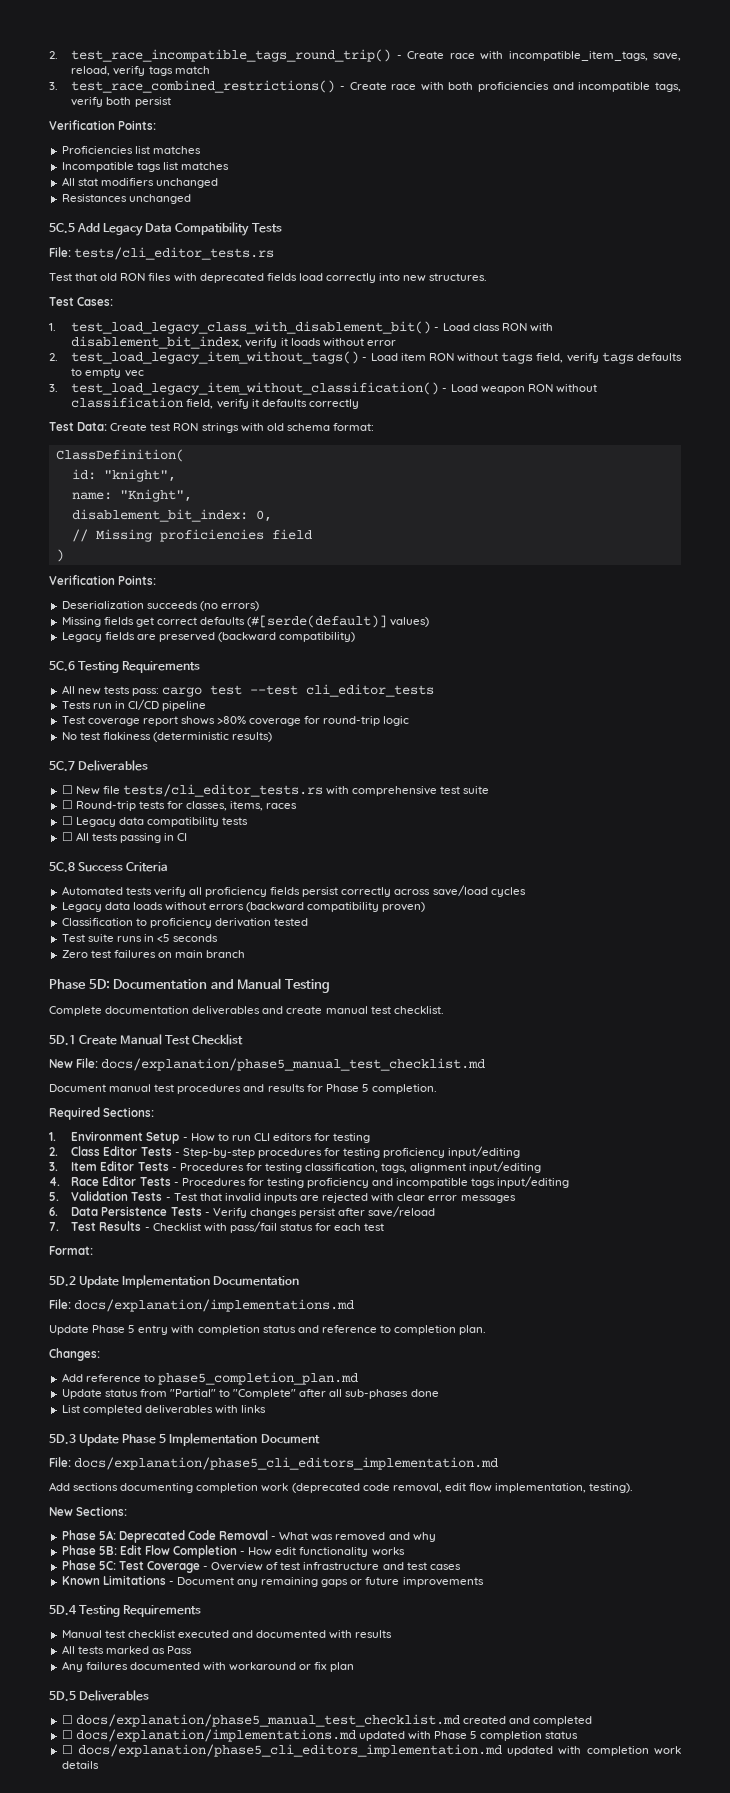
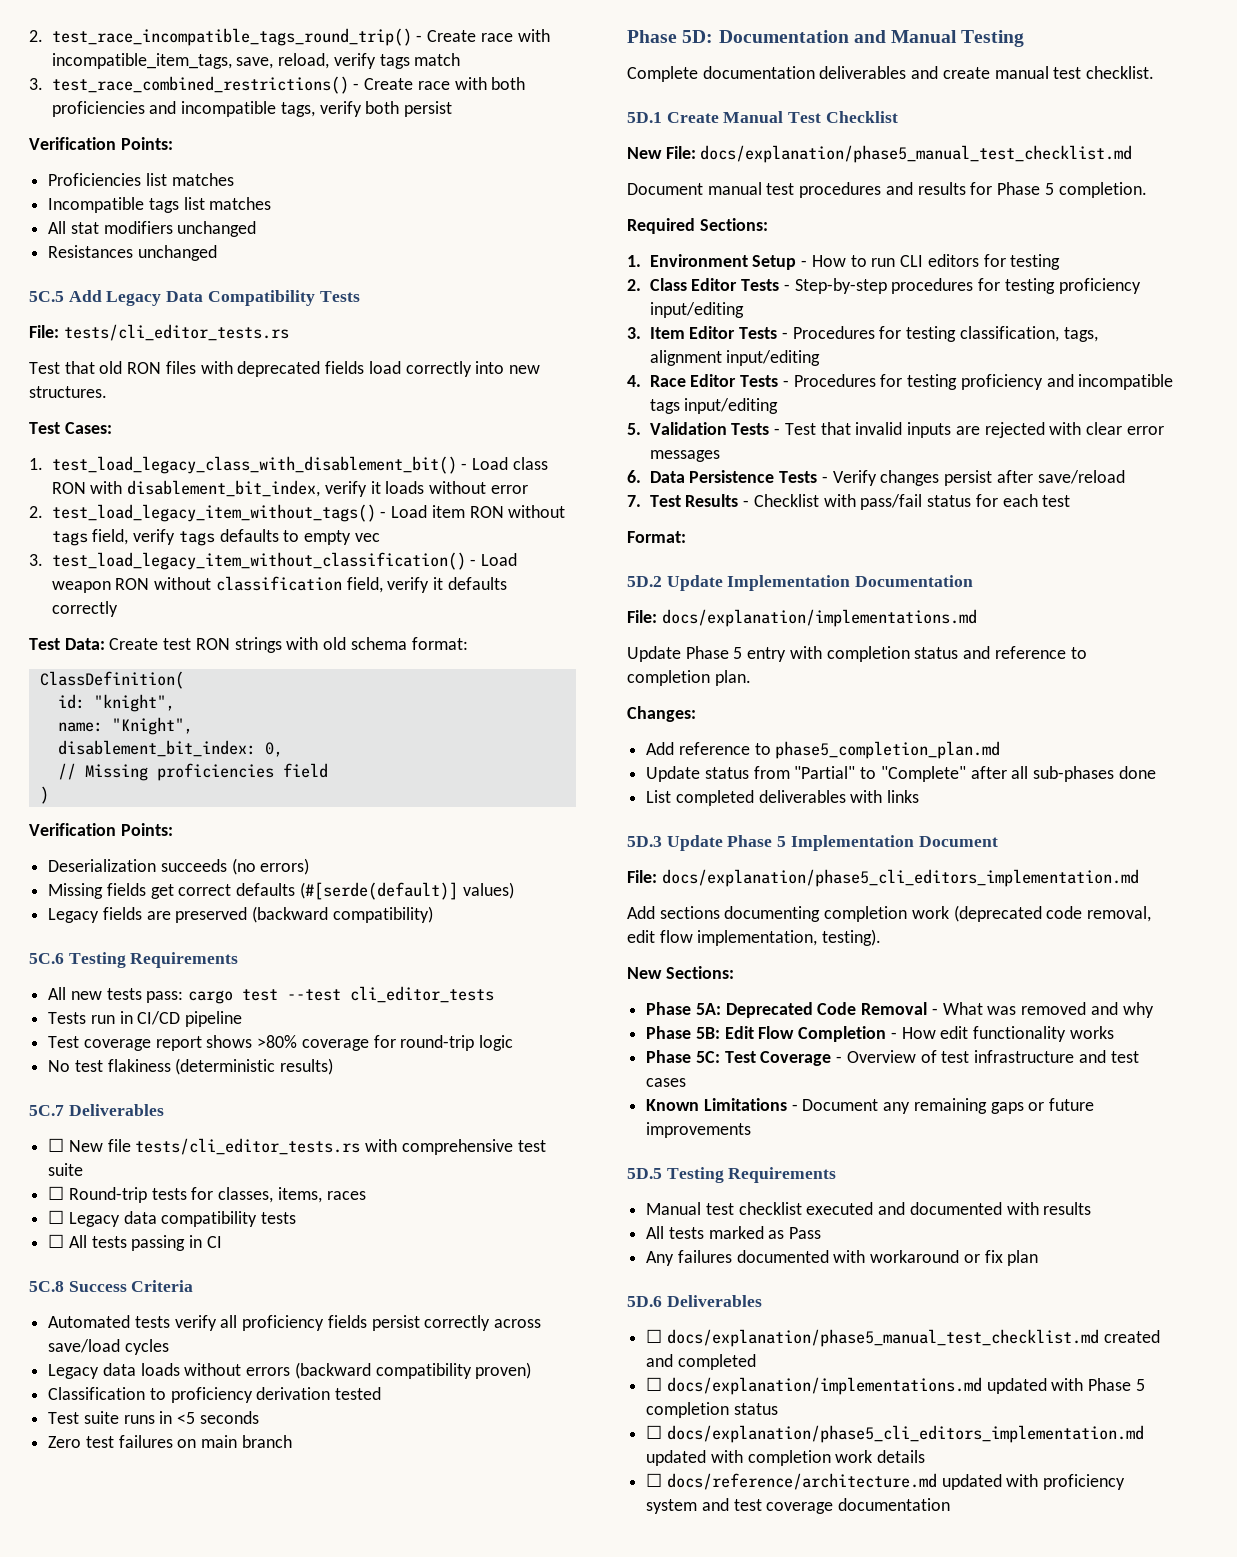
[49,1605,77,1615] 5D.4 -> [627,1168,662,1179] 5D.5
[49,1691,76,1701] 5D.5 -> [627,1296,662,1307] 5D.6
(99, 1765) none -> [646,1473,1126,1490] [646,1498,951,1514] // ☐ docs/reference/architecture.md updated with proficiency system and test coverage documentation

